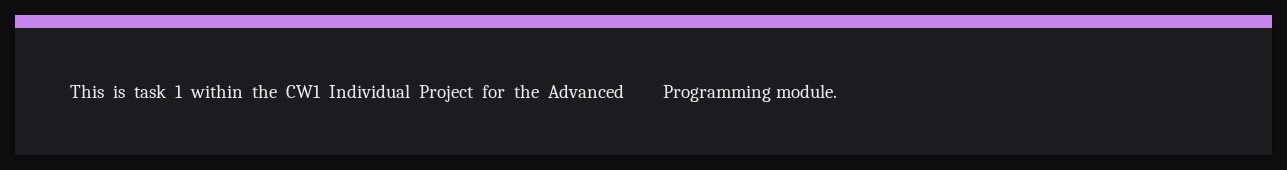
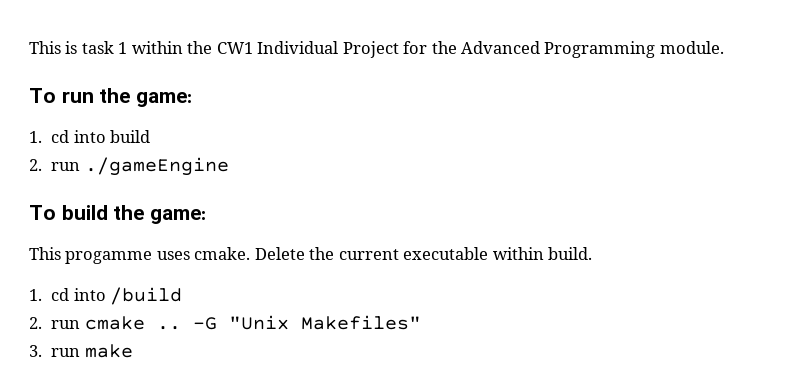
(838, 91) none -> [29,88,193,107] [29,130,151,143] [29,157,229,176] [29,205,207,224] [29,247,593,264] [29,287,183,305] [29,315,421,330] [29,344,133,358] // To run the game: // 1. cd into build // 2. run ./gameEngine // To build the game: // This progamme uses cmake. Delete the current executable within build. // 1. cd into /build // 2. run cmake .. -G "Unix Makefiles" // 3. run make

